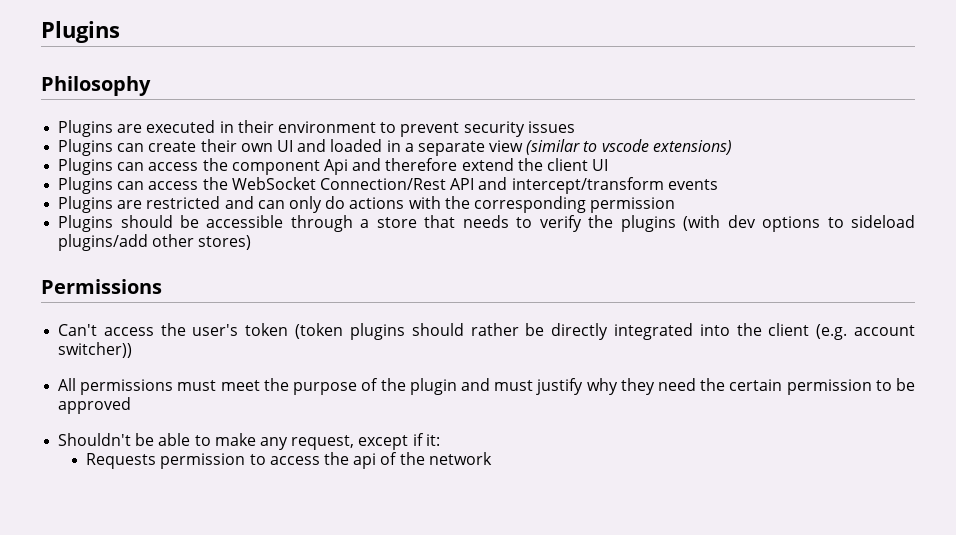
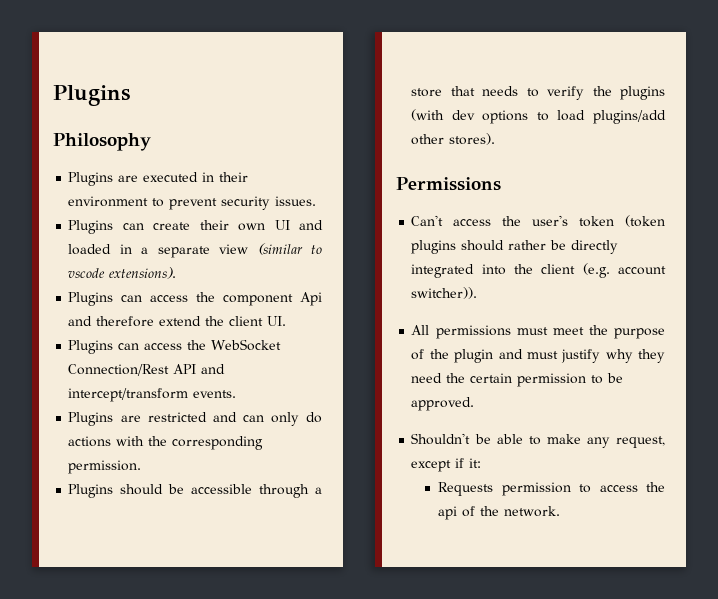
[527,121,575,133] issues -> [275,196,317,206] issues.
[652,140,732,155] extensions) -> [109,267,177,279] extensions).
[592,159,609,171] UI -> [267,316,287,326] UI.
[667,179,718,190] events -> [193,390,237,398] events.
[590,197,676,213] permission -> [68,460,142,474] permission.
[851,215,916,228] sideload -> [557,110,586,121] load
[198,235,252,250] stores) -> [449,133,496,145] stores).
[58,342,133,358] switcher)) -> [411,287,478,299] switcher)).
[58,397,132,414] approved -> [411,397,475,411] approved.
[428,452,492,465] network -> [504,506,561,517] network.

